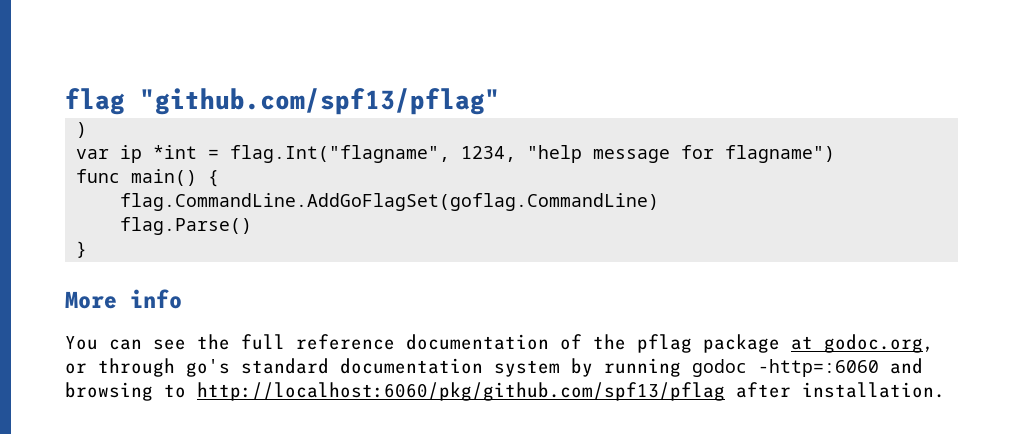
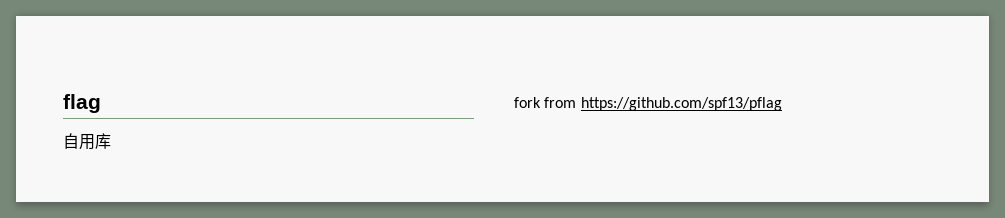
[140,88,500,115] [76,122,88,138] [76,145,836,163] [76,169,220,187] [120,193,660,211] [120,217,253,235] [76,241,88,258] [65,289,182,309] [65,334,934,353] [65,358,923,377] [65,382,945,401] "github.com/spf13/pflag" // ) // var ip *int = flag.Int("flagname", 1234, "help message for flagname") // func main() { // flag.CommandLine.AddGoFlagSet(goflag.CommandLine) // flag.Parse() // } // More info // You can see the full reference documentation of the pflag package at godoc.org, or through go's standard documentation system by running godoc -http=:6060 and browsing to http://localhost:6060/pkg/github.com/spf13/pflag after installation. -> [63,133,111,150] [514,97,782,111] // 自用库 // fork from https://github.com/spf13/pflag

